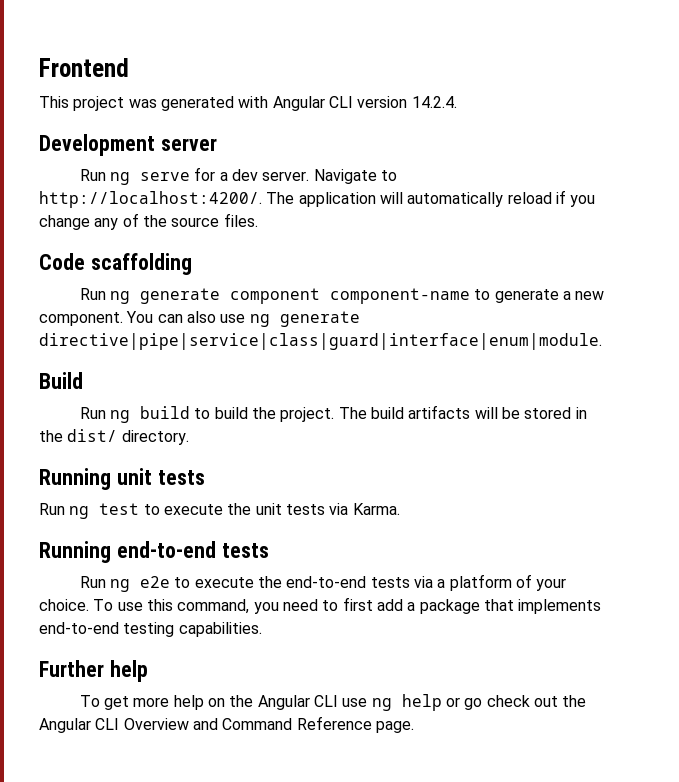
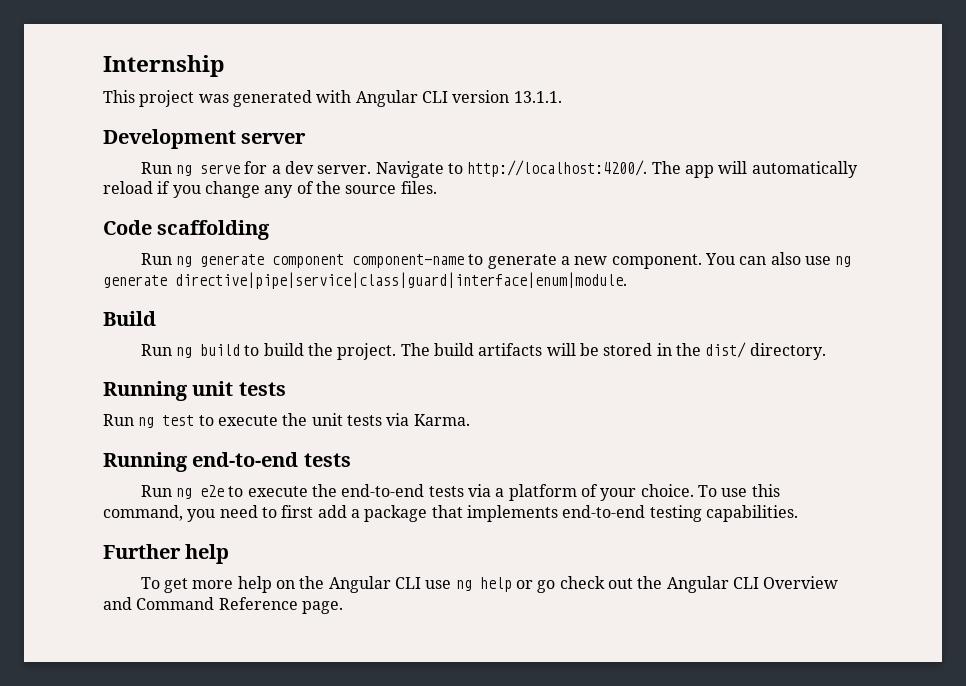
[39,58,129,77] Frontend -> [103,55,225,77] Internship
[411,96,457,108] 14.2.4. -> [513,91,562,103] 13.1.1.
[298,192,376,207] application -> [685,165,715,178] app

